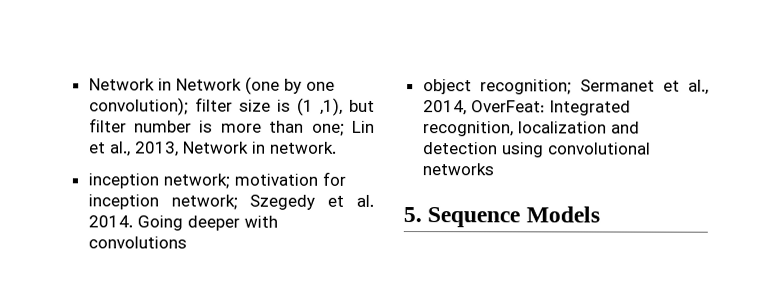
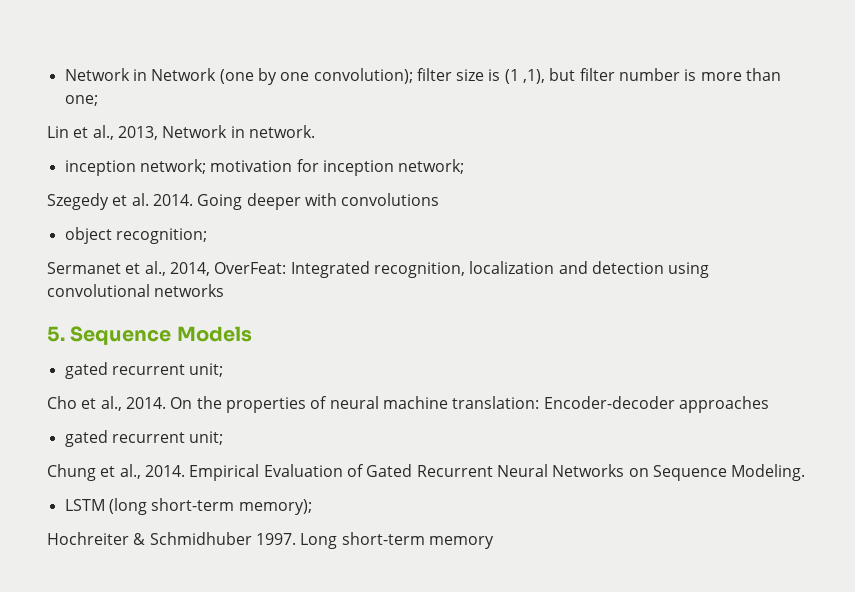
(345, 129) none -> (98, 100) //
(238, 202) none -> (465, 166) //
(572, 87) none -> (207, 236) //
(600, 214) none -> [64,362,224,379] [47,396,769,413] [64,430,224,447] [47,464,806,481] [64,498,312,515] [47,532,494,549] // gated recurrent unit; // Cho et al., 2014. On the properties of neural machine translation: Encoder-decoder approaches // gated recurrent unit; // Chung et al., 2014. Empirical Evaluation of Gated Recurrent Neural Networks on Sequence Modeling. // LSTM (long short-term memory); // Hochreiter & Schmidhuber 1997. Long short-term memory

